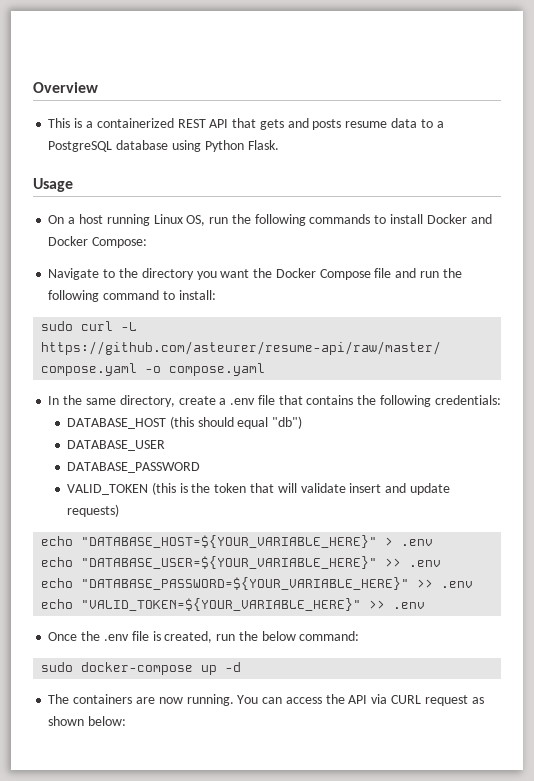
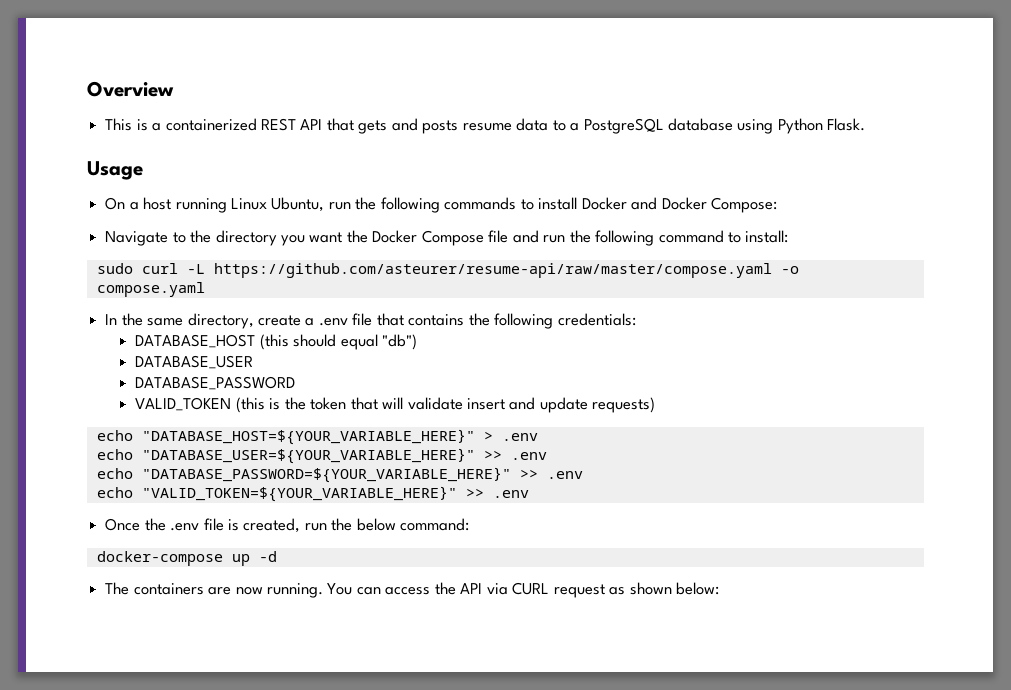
[186,215,206,226] OS, -> [271,197,325,212] Ubuntu,
[41,662,74,672] sudo -> (470, 524) none

